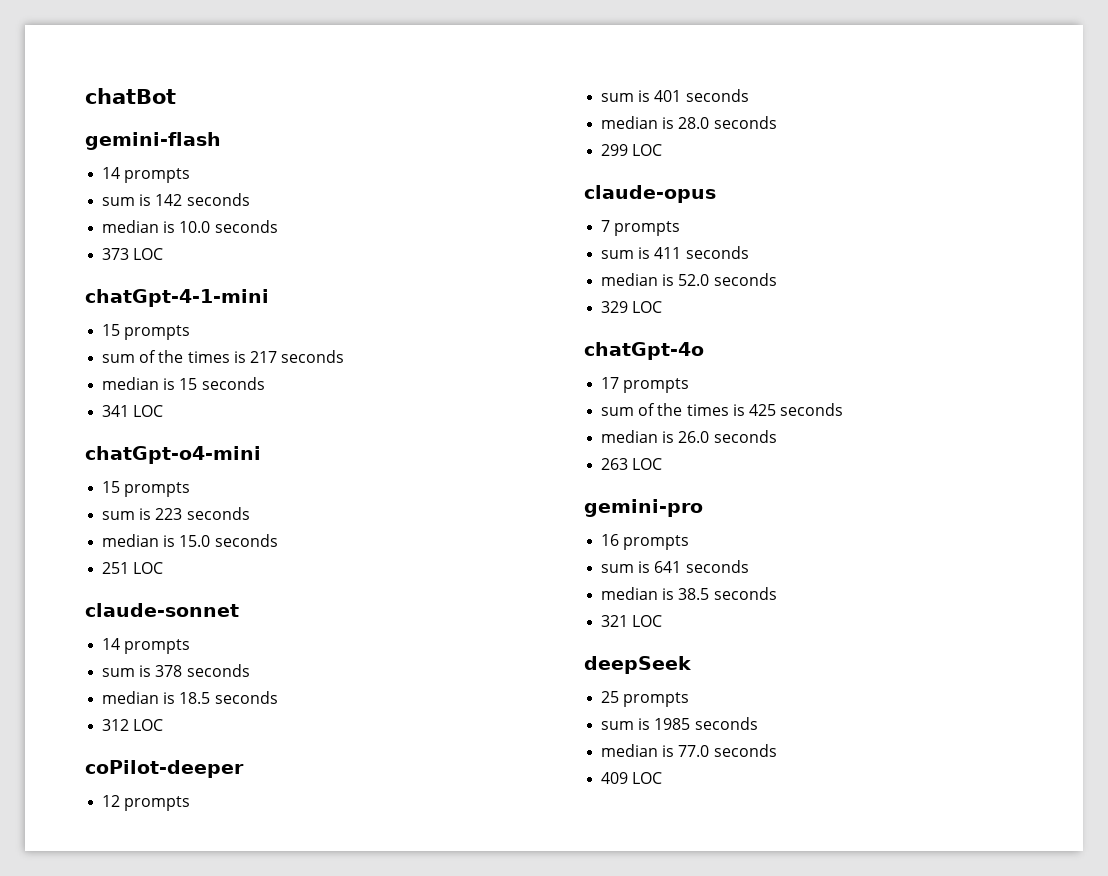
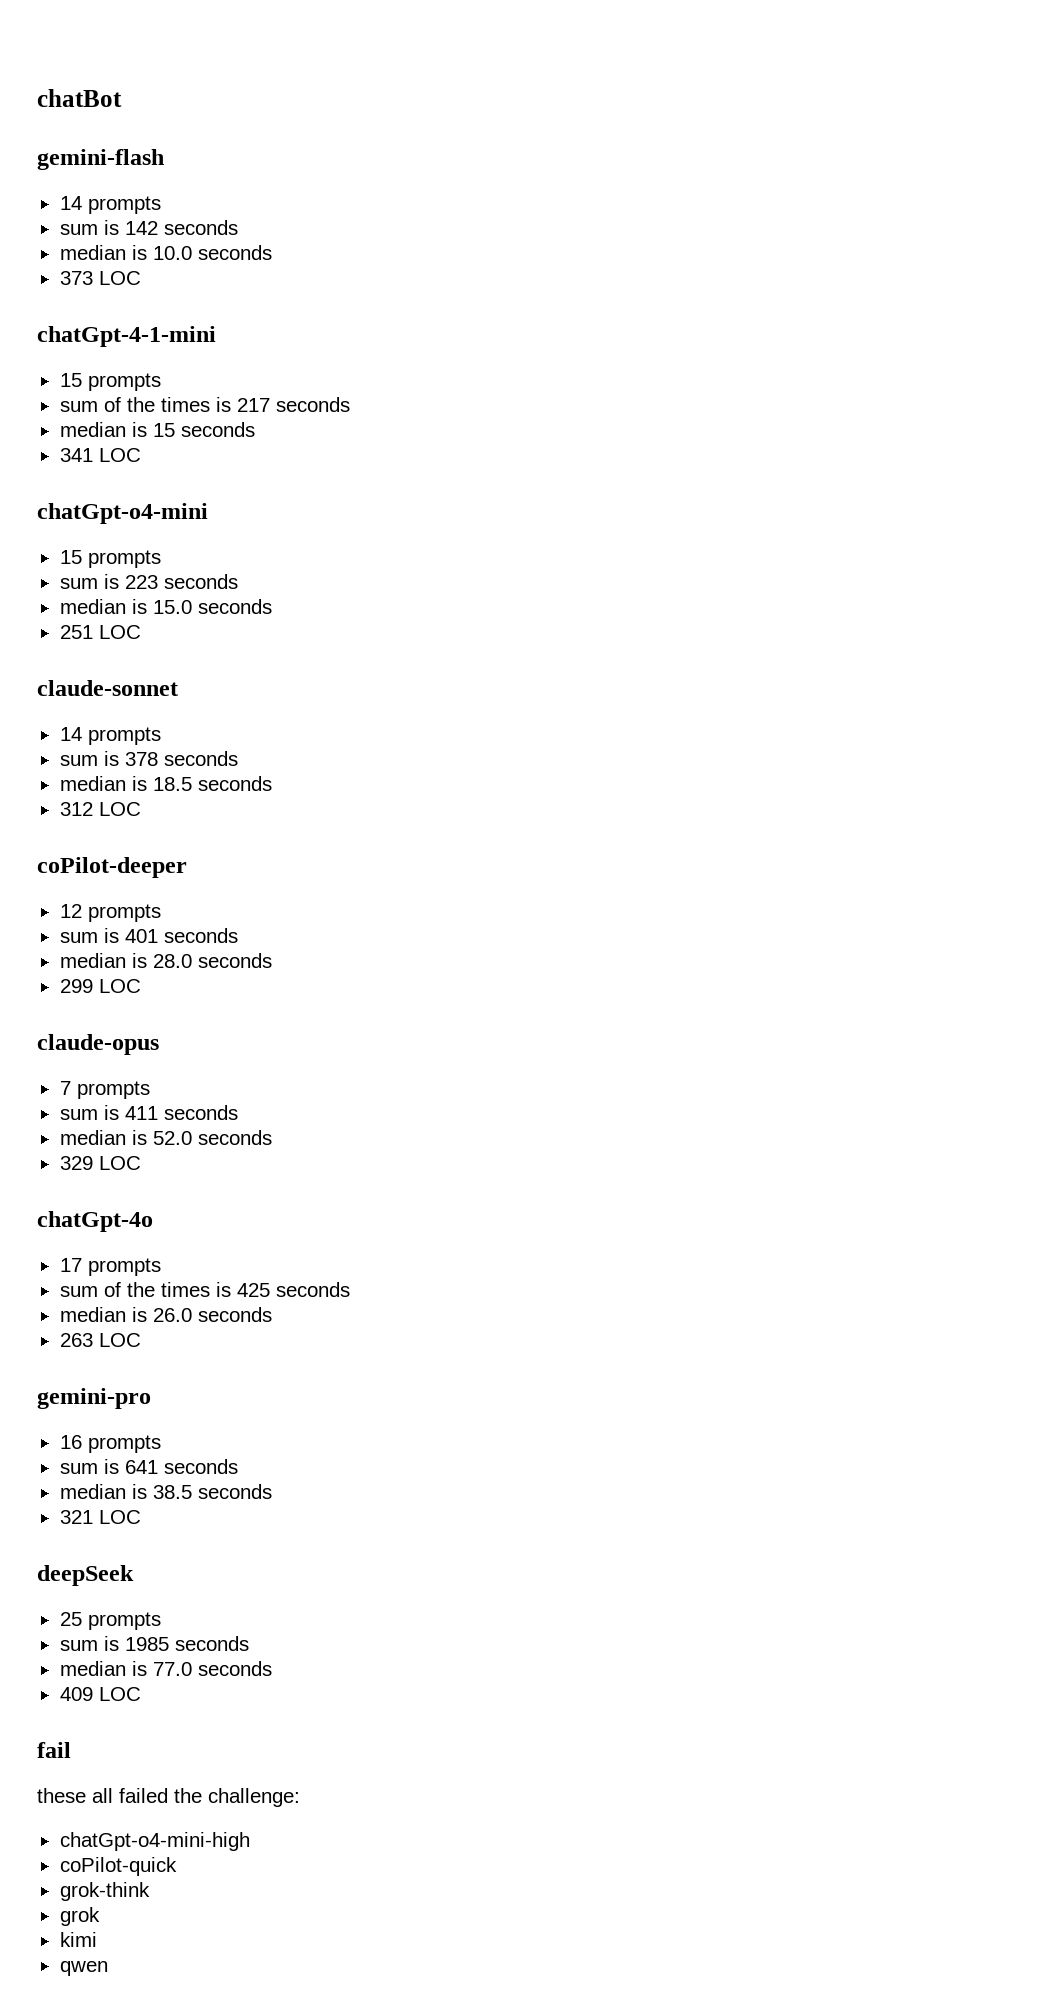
(663, 778) none -> [37,1742,71,1758] [37,1788,300,1807] [59,1832,250,1851] [59,1857,177,1876] [59,1882,150,1901] [59,1907,100,1926] [59,1932,97,1947] [59,1961,108,1976] // fail // these all failed the challenge: // chatGpt-o4-mini-high // coPilot-quick // grok-think // grok // kimi // qwen

